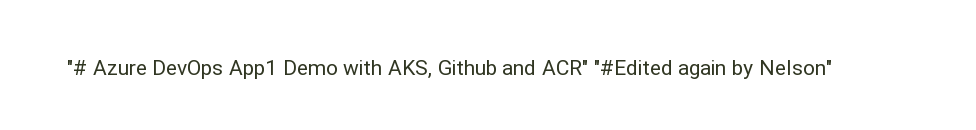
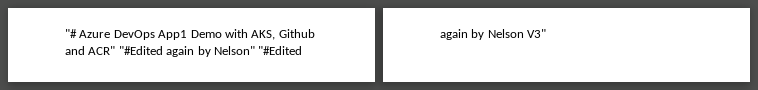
(832, 67) none -> [258,46,303,55] [440,29,547,40] "#Edited again by Nelson V3"

